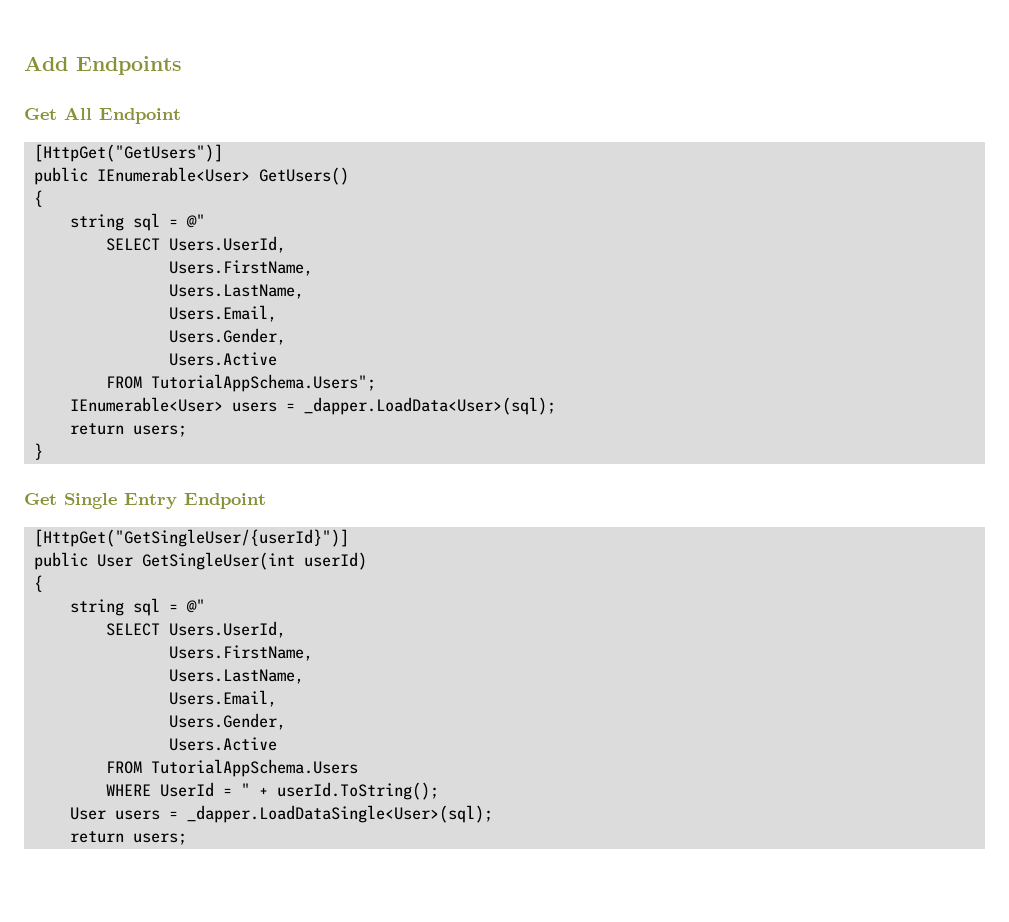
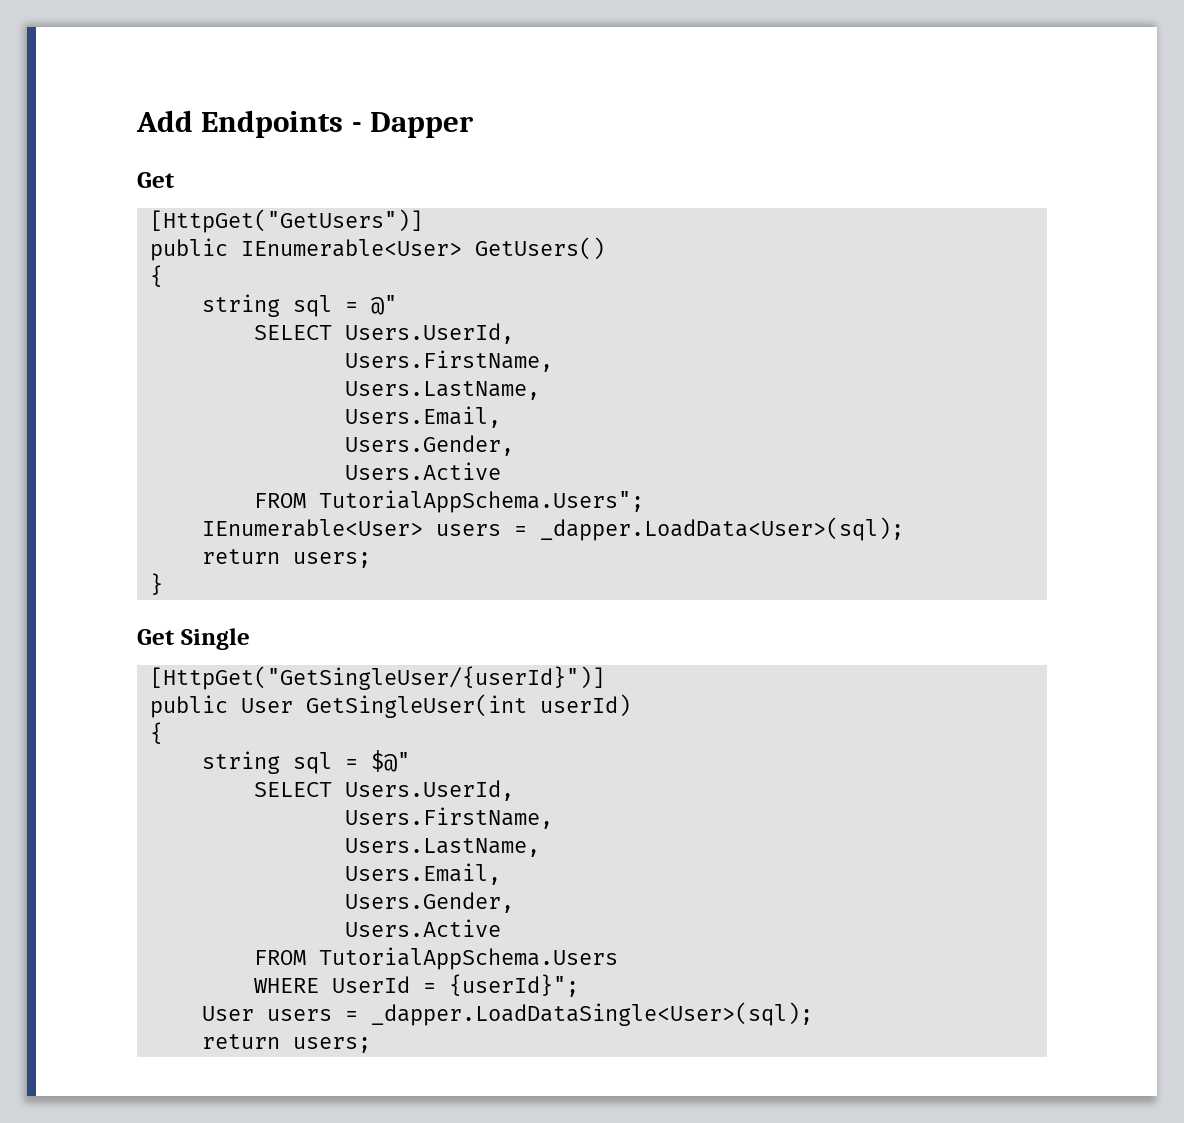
[24,107,181,124] // Get All Endpoint -> [351,112,475,138] [137,172,175,188] - Dapper // Get
[124,493,266,509] Entry Endpoint -> (250, 639) none
[185,599,205,613] @" -> [371,750,411,772] $@"
[240,782,439,800] " + userId.ToString(); -> [449,974,580,997] {userId}";

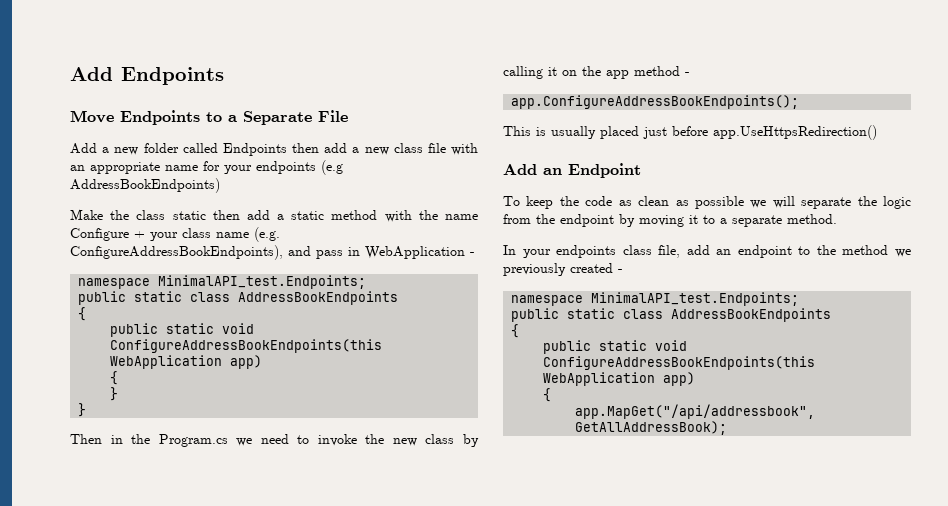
[351,112,475,138] [137,172,175,188] [150,209,424,233] [150,237,606,261] [150,265,164,287] [202,294,398,317] [254,323,515,344] [345,350,554,372] [345,381,541,400] [345,406,502,428] [345,435,515,456] [345,462,502,480] [254,490,645,513] [202,517,905,541] [202,549,372,568] [150,573,164,595] [137,628,250,650] [150,666,606,690] [150,694,632,718] [150,722,164,744] [202,750,411,774] [254,780,515,801] [345,807,554,829] [345,838,541,857] [345,863,502,885] [345,892,515,913] [345,919,502,937] [254,947,619,970] [254,974,580,997] [202,1002,814,1026] [202,1034,372,1053] - Dapper // Get // [HttpGet("GetUsers")] // public IEnumerable<User> GetUsers() // { // string sql = @" // SELECT Users.UserId, // Users.FirstName, // Users.LastName, // Users.Email, // Users.Gender, // Users.Active // FROM TutorialAppSchema.Users"; // IEnumerable<User> users = _dapper.LoadData<User>(sql); // return users; // } // Get Single // [HttpGet("GetSingleUser/{userId}")] // public User GetSingleUser(int userId) // { // string sql = $@" // SELECT Users.UserId, // Users.FirstName, // Users.LastName, // Users.Email, // Users.Gender, // Users.Active // FROM TutorialAppSchema.Users // WHERE UserId = {userId}"; // User users = _dapper.LoadDataSingle<User>(sql); // return users; -> [70,110,348,125] [70,143,479,156] [70,160,343,175] [70,178,220,193] [70,209,479,222] [70,227,280,242] [70,245,475,260] [78,275,367,289] [78,291,399,305] [78,307,87,321] [110,323,255,337] [110,339,383,353] [110,355,263,369] [110,371,119,385] [110,387,119,401] [78,403,87,417] [70,434,479,447] [503,66,690,79] [511,95,800,109] [503,125,877,140] [503,163,641,178] [503,196,911,209] [503,214,837,227] [503,245,911,258] [503,263,623,276] [511,292,800,306] [511,308,832,322] [511,324,520,338] [543,340,688,354] [543,356,816,370] [543,372,696,386] [543,388,552,402] [575,404,816,419] [575,421,728,435] // Move Endpoints to a Separate File // Add a new folder called Endpoints then add a new class file with an appropriate name for your endpoints (e.g AddressBookEndpoints) // Make the class static then add a static method with the name Configure + your class name (e.g. ConfigureAddressBookEndpoints), and pass in WebApplication - // namespace MinimalAPI_test.Endpoints; // public static class AddressBookEndpoints // { // public static void ConfigureAddressBookEndpoints(this WebApplication app) // { // } // } // Then in the Program.cs we need to invoke the new class by calling it on the app method - // app.ConfigureAddressBookEndpoints(); // This is usually placed just before app.UseHttpsRedirection() // Add an Endpoint // To keep the code as clean as possible we will separate the logic from the endpoint by moving it to a separate method. // In your endpoints class file, add an endpoint to the method we previously created - // namespace MinimalAPI_test.Endpoints; // public static class AddressBookEndpoints // { // public static void ConfigureAddressBookEndpoints(this WebApplication app) // { // app.MapGet("/api/addressbook", GetAllAddressBook);

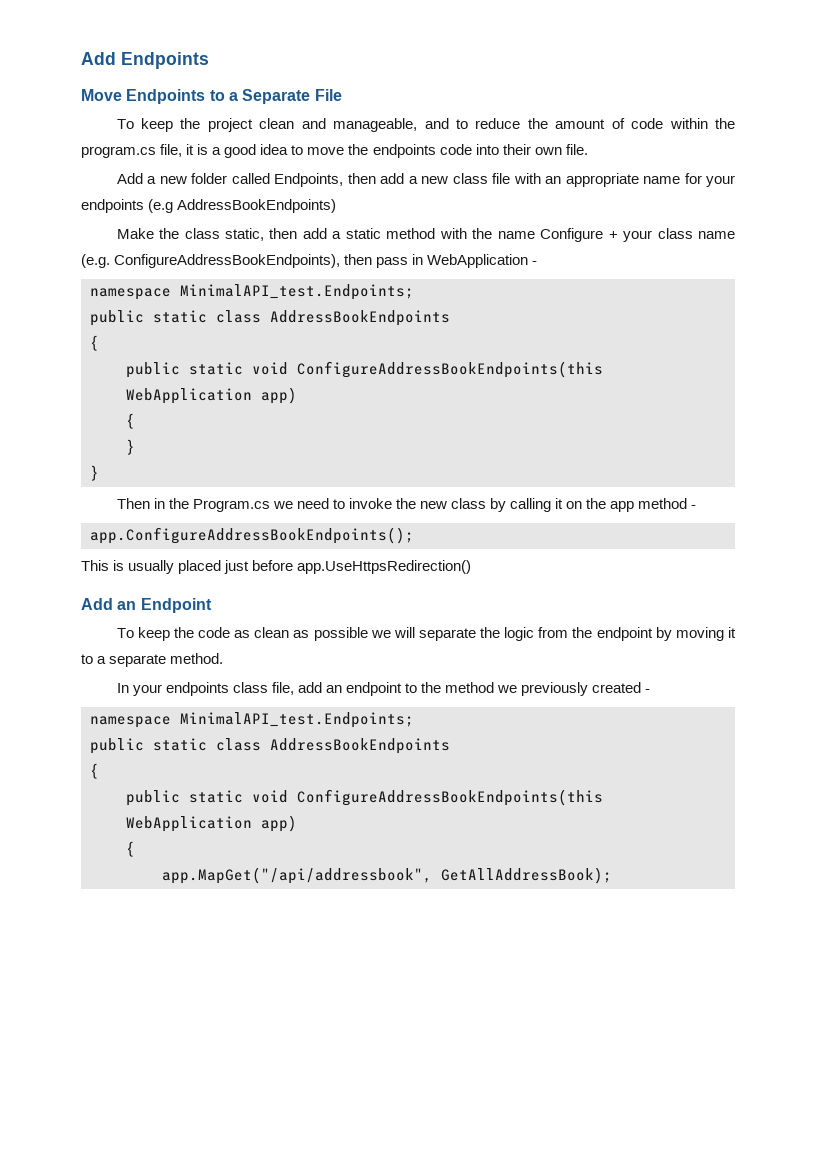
(348, 116) none -> [116,118,735,132] [81,144,588,158] // To keep the project clean and manageable, and to reduce the amount of code within the program.cs file, it is a good idea to move the endpoints code into their own file.
[222,143,287,156] Endpoints -> [274,173,344,187] Endpoints,
[172,211,206,220] static -> [224,228,264,241] static,
[288,246,311,256] and -> [344,254,373,265] then

